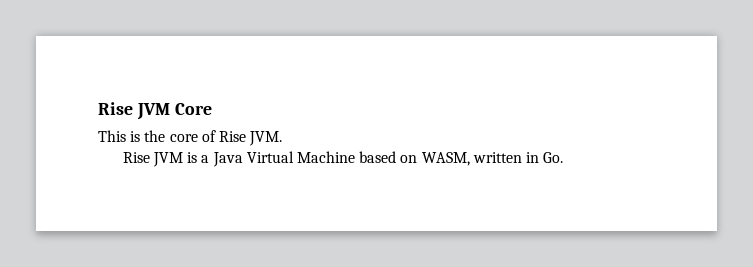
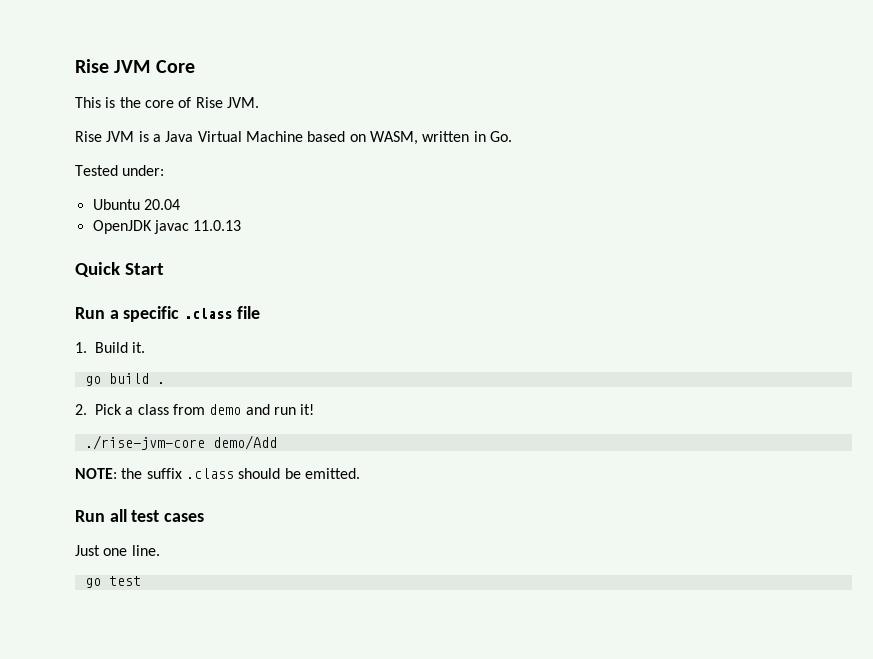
(564, 157) none -> [75,165,165,176] [92,199,180,210] [92,220,242,234] [75,262,164,277] [75,306,260,322] [75,342,146,353] [84,373,165,386] [75,404,315,415] [84,435,277,450] [75,468,360,479] [75,509,205,522] [75,545,160,556] [84,576,141,588] // Tested under: // Ubuntu 20.04 // OpenJDK javac 11.0.13 // Quick Start // Run a specific .class file // 1. Build it. // go build . // 2. Pick a class from demo and run it! // ./rise-jvm-core demo/Add // NOTE: the suffix .class should be emitted. // Run all test cases // Just one line. // go test

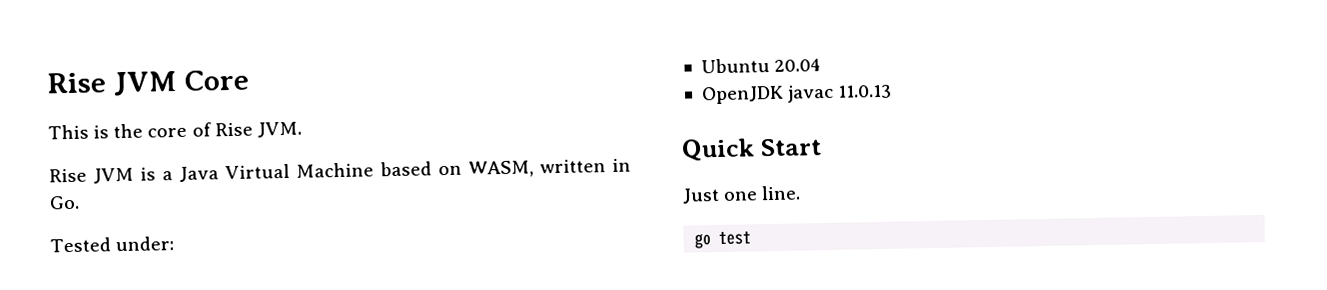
[75,306,260,322] [75,342,146,353] [84,373,165,386] [75,404,315,415] [84,435,277,450] [75,468,360,479] [75,509,205,522] // Run a specific .class file // 1. Build it. // go build . // 2. Pick a class from demo and run it! // ./rise-jvm-core demo/Add // NOTE: the suffix .class should be emitted. // Run all test cases -> (822, 147) none

